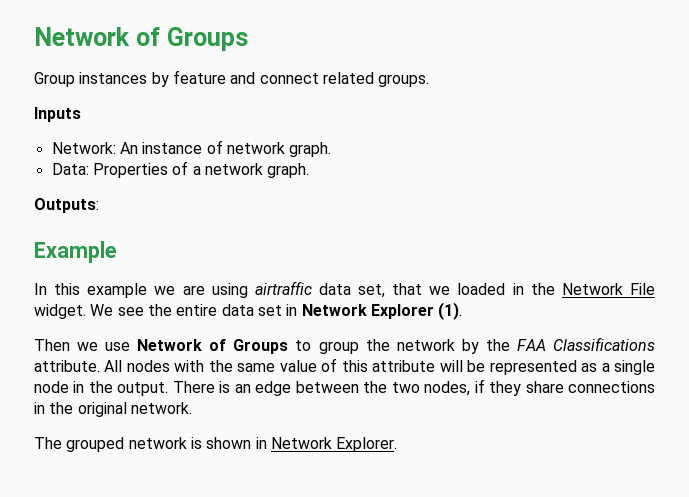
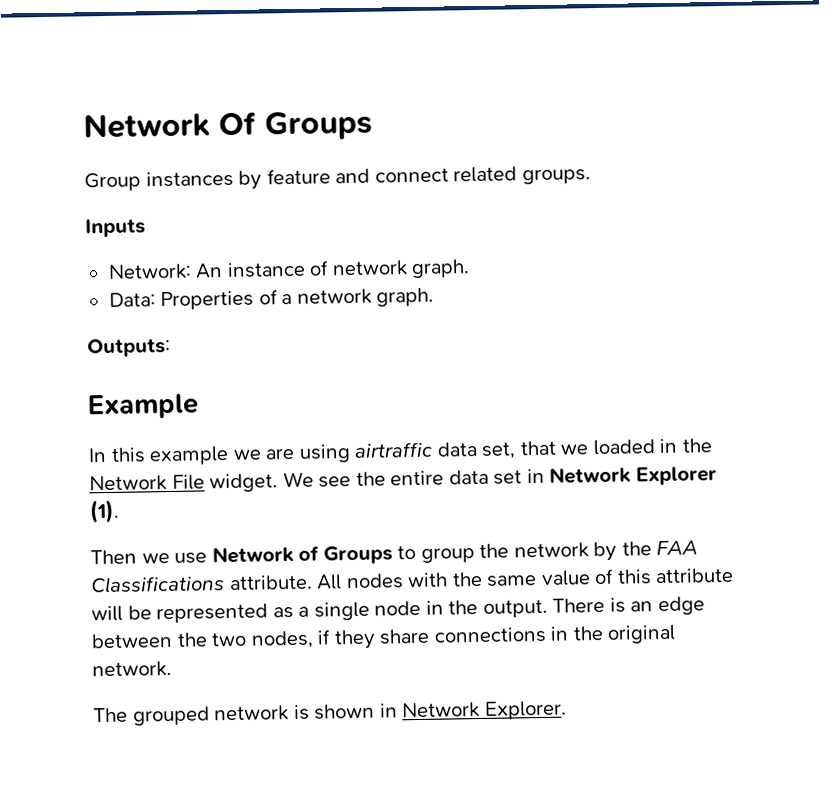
[34,27,160,46] Network of -> [83,111,257,139] Network Of

